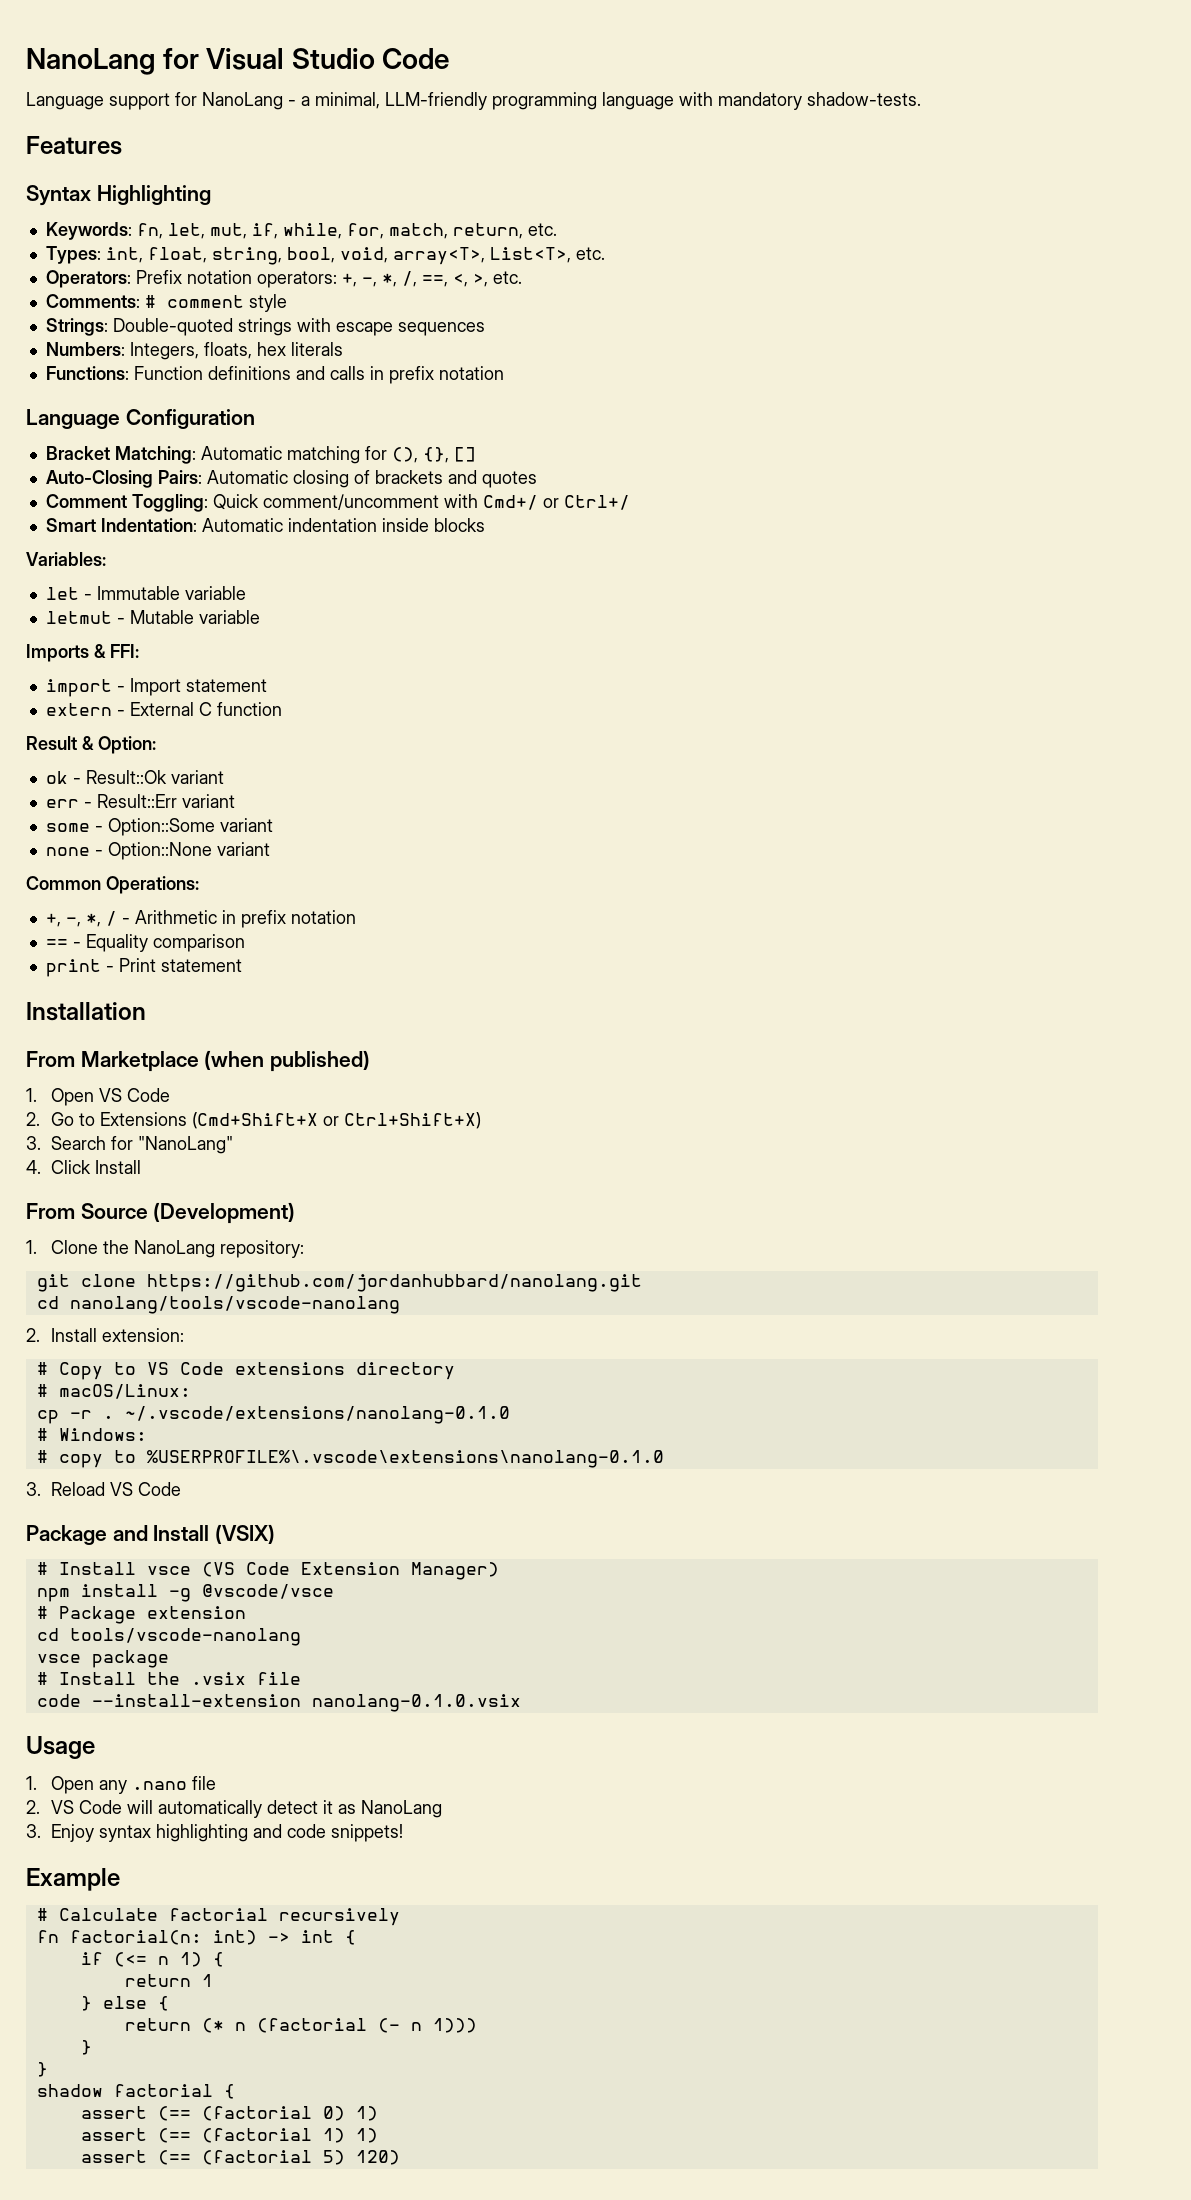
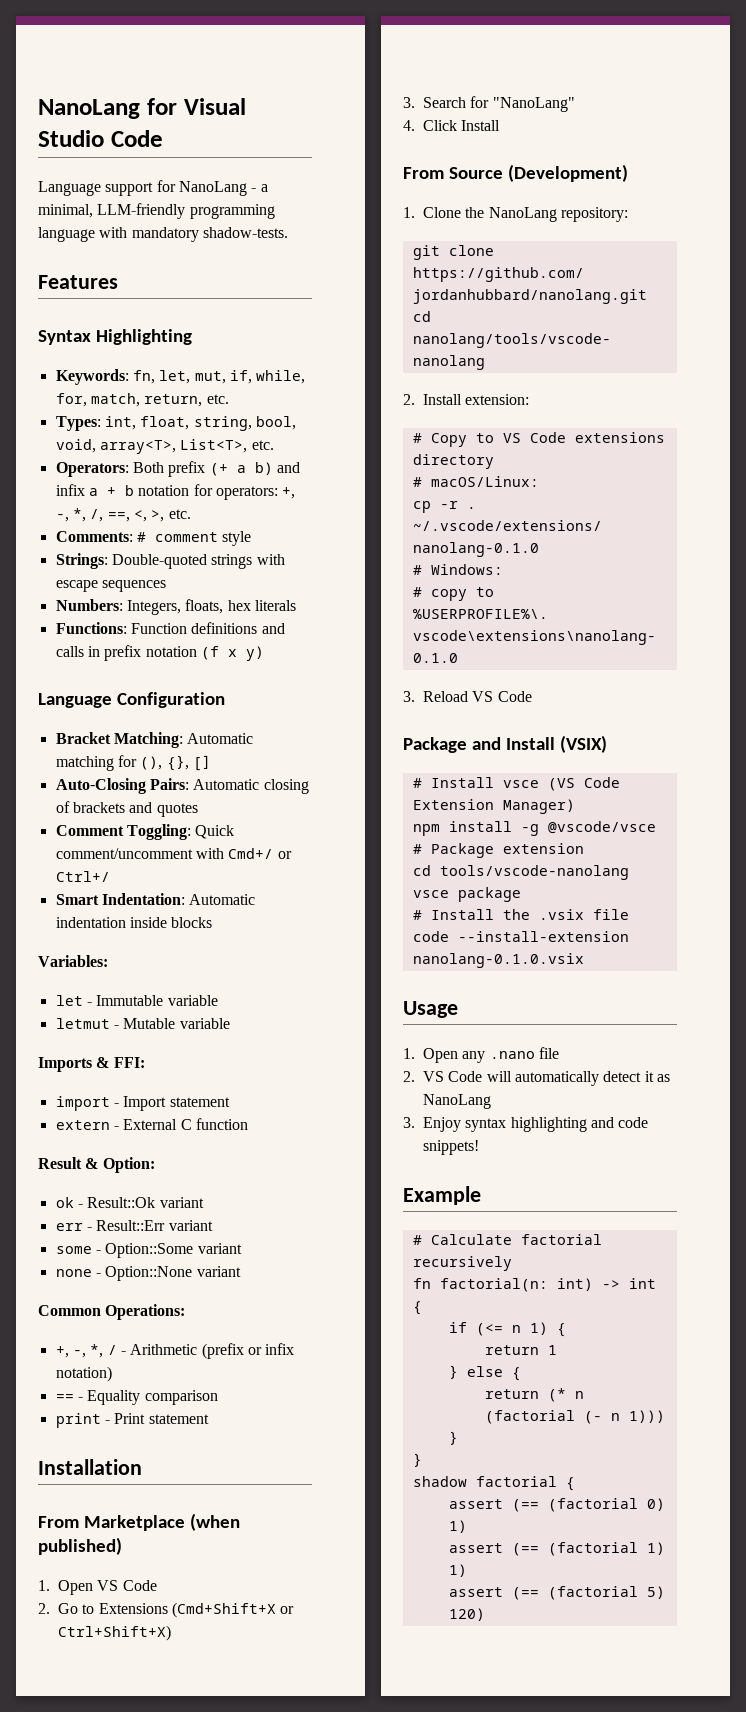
[135,270,252,284] Prefix notation -> [132,461,300,477] [55,484,213,496] Both prefix (+ a b) and infix a + b notation for
(504, 373) none -> [200,646,264,661] (f x y)
[221,910,356,928] in prefix notation -> [201,1343,295,1359] [55,1366,112,1382] (prefix or infix notation)

